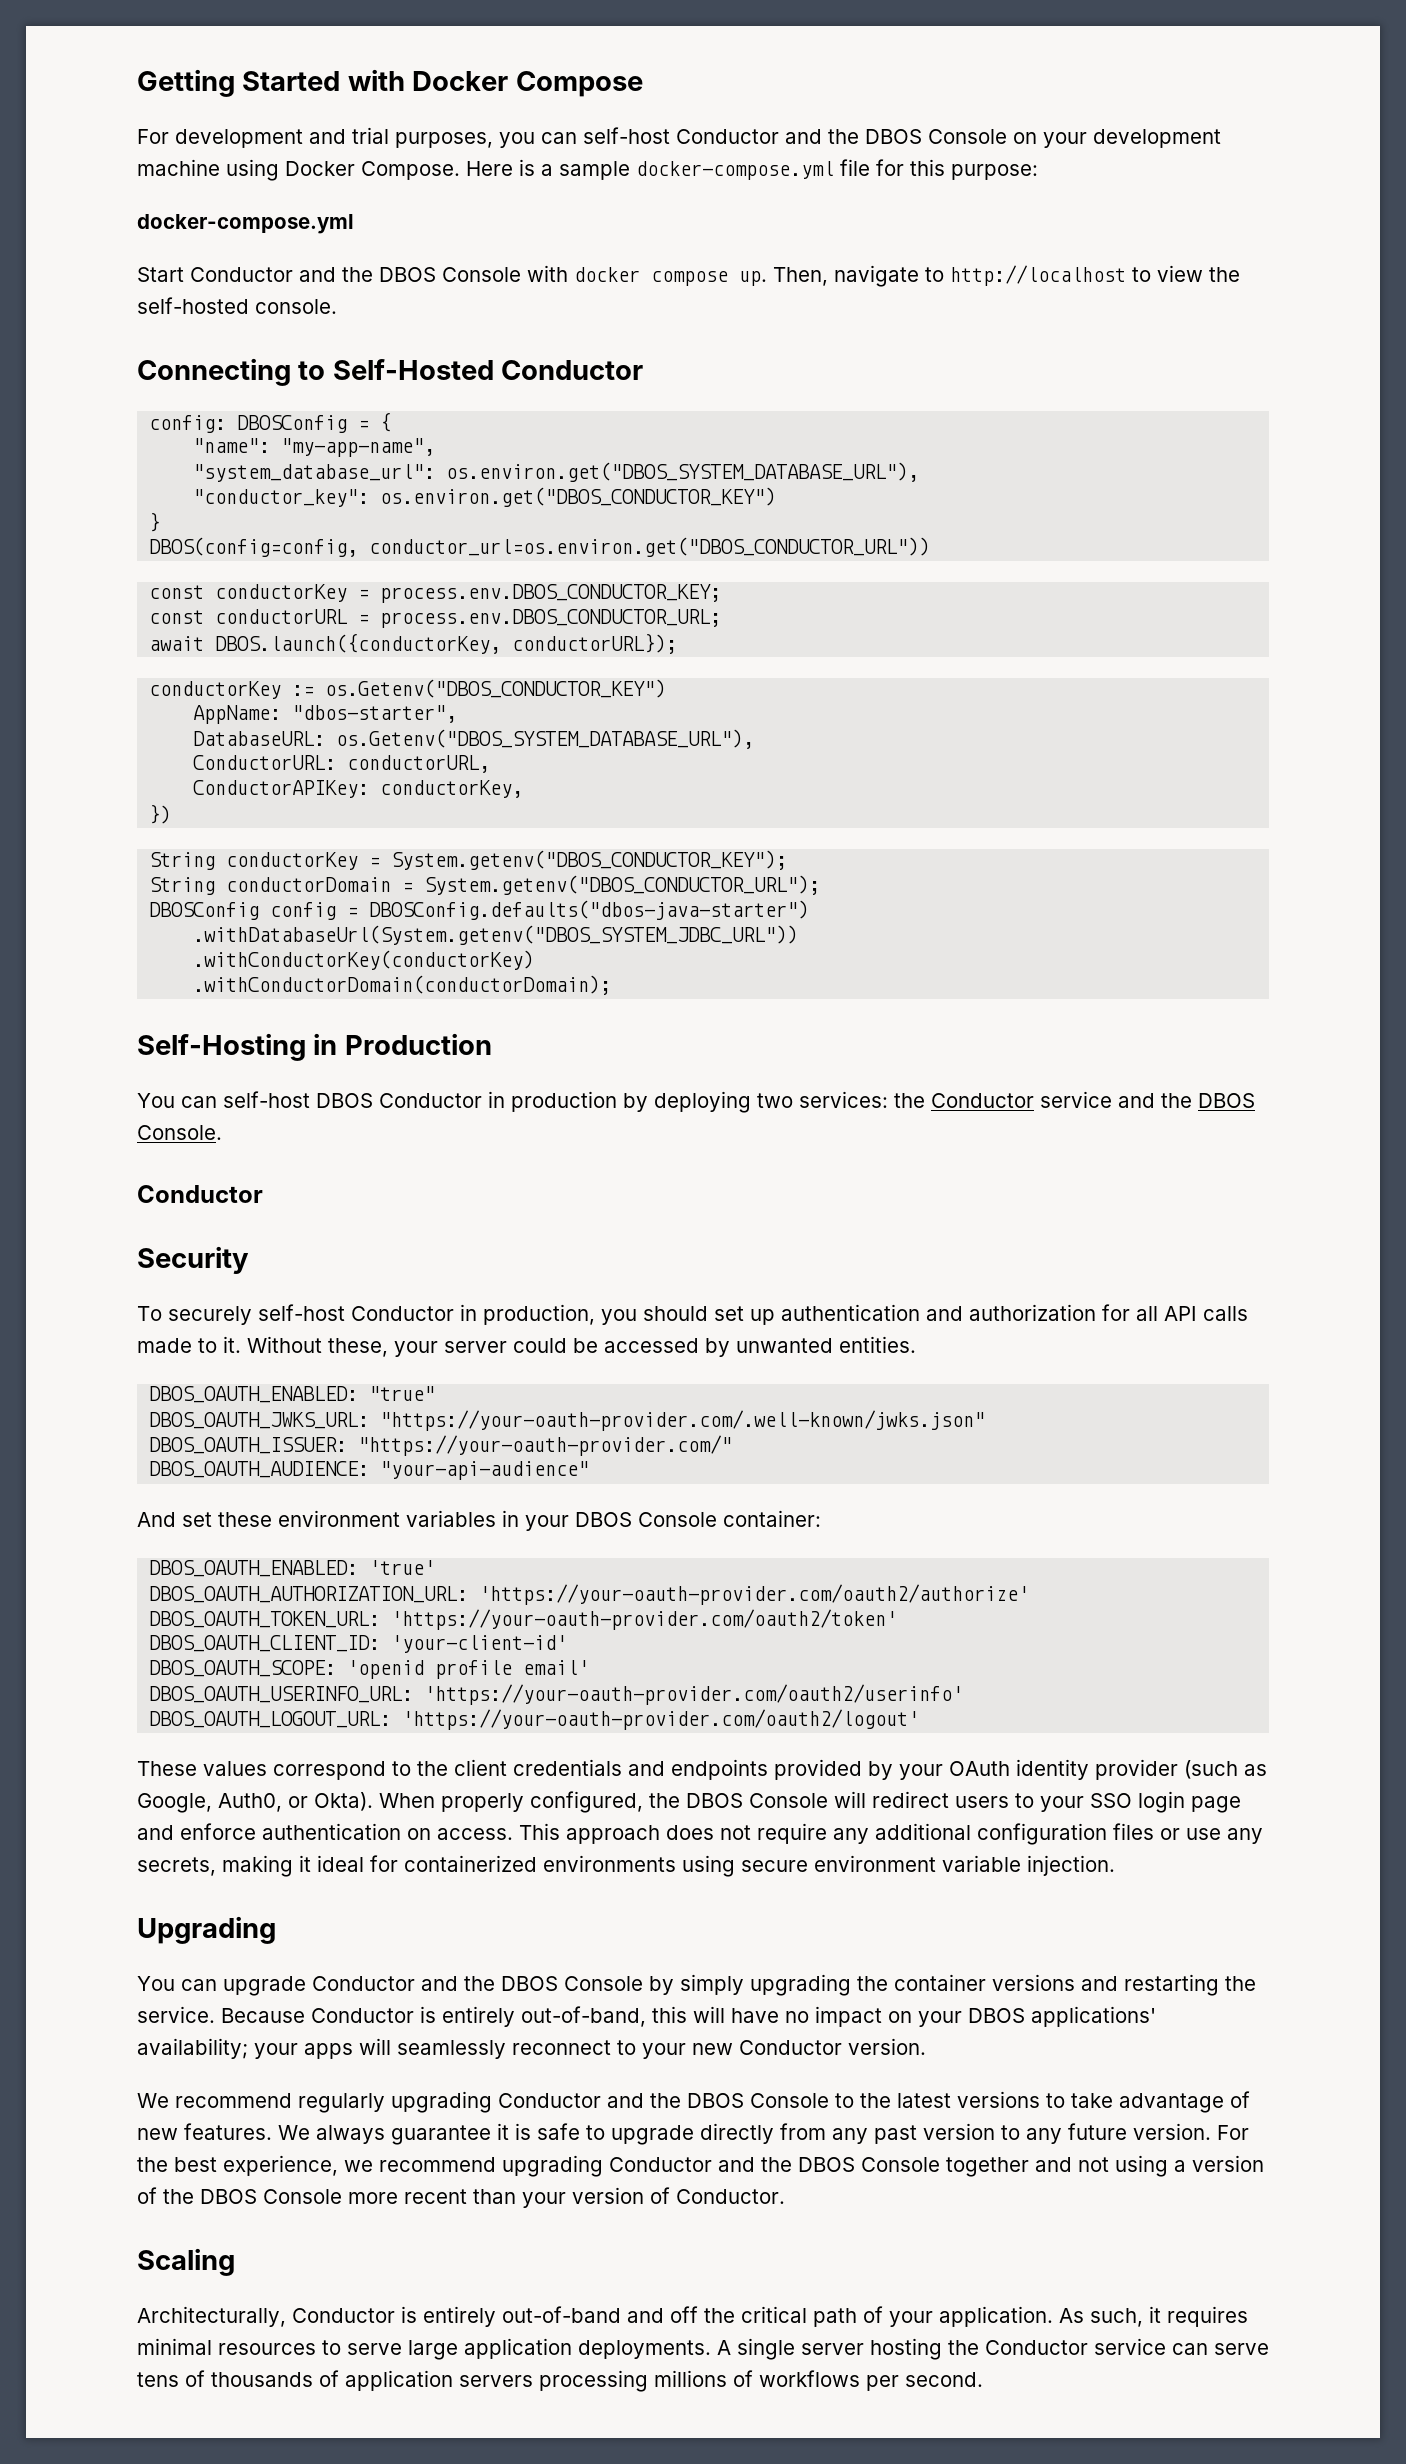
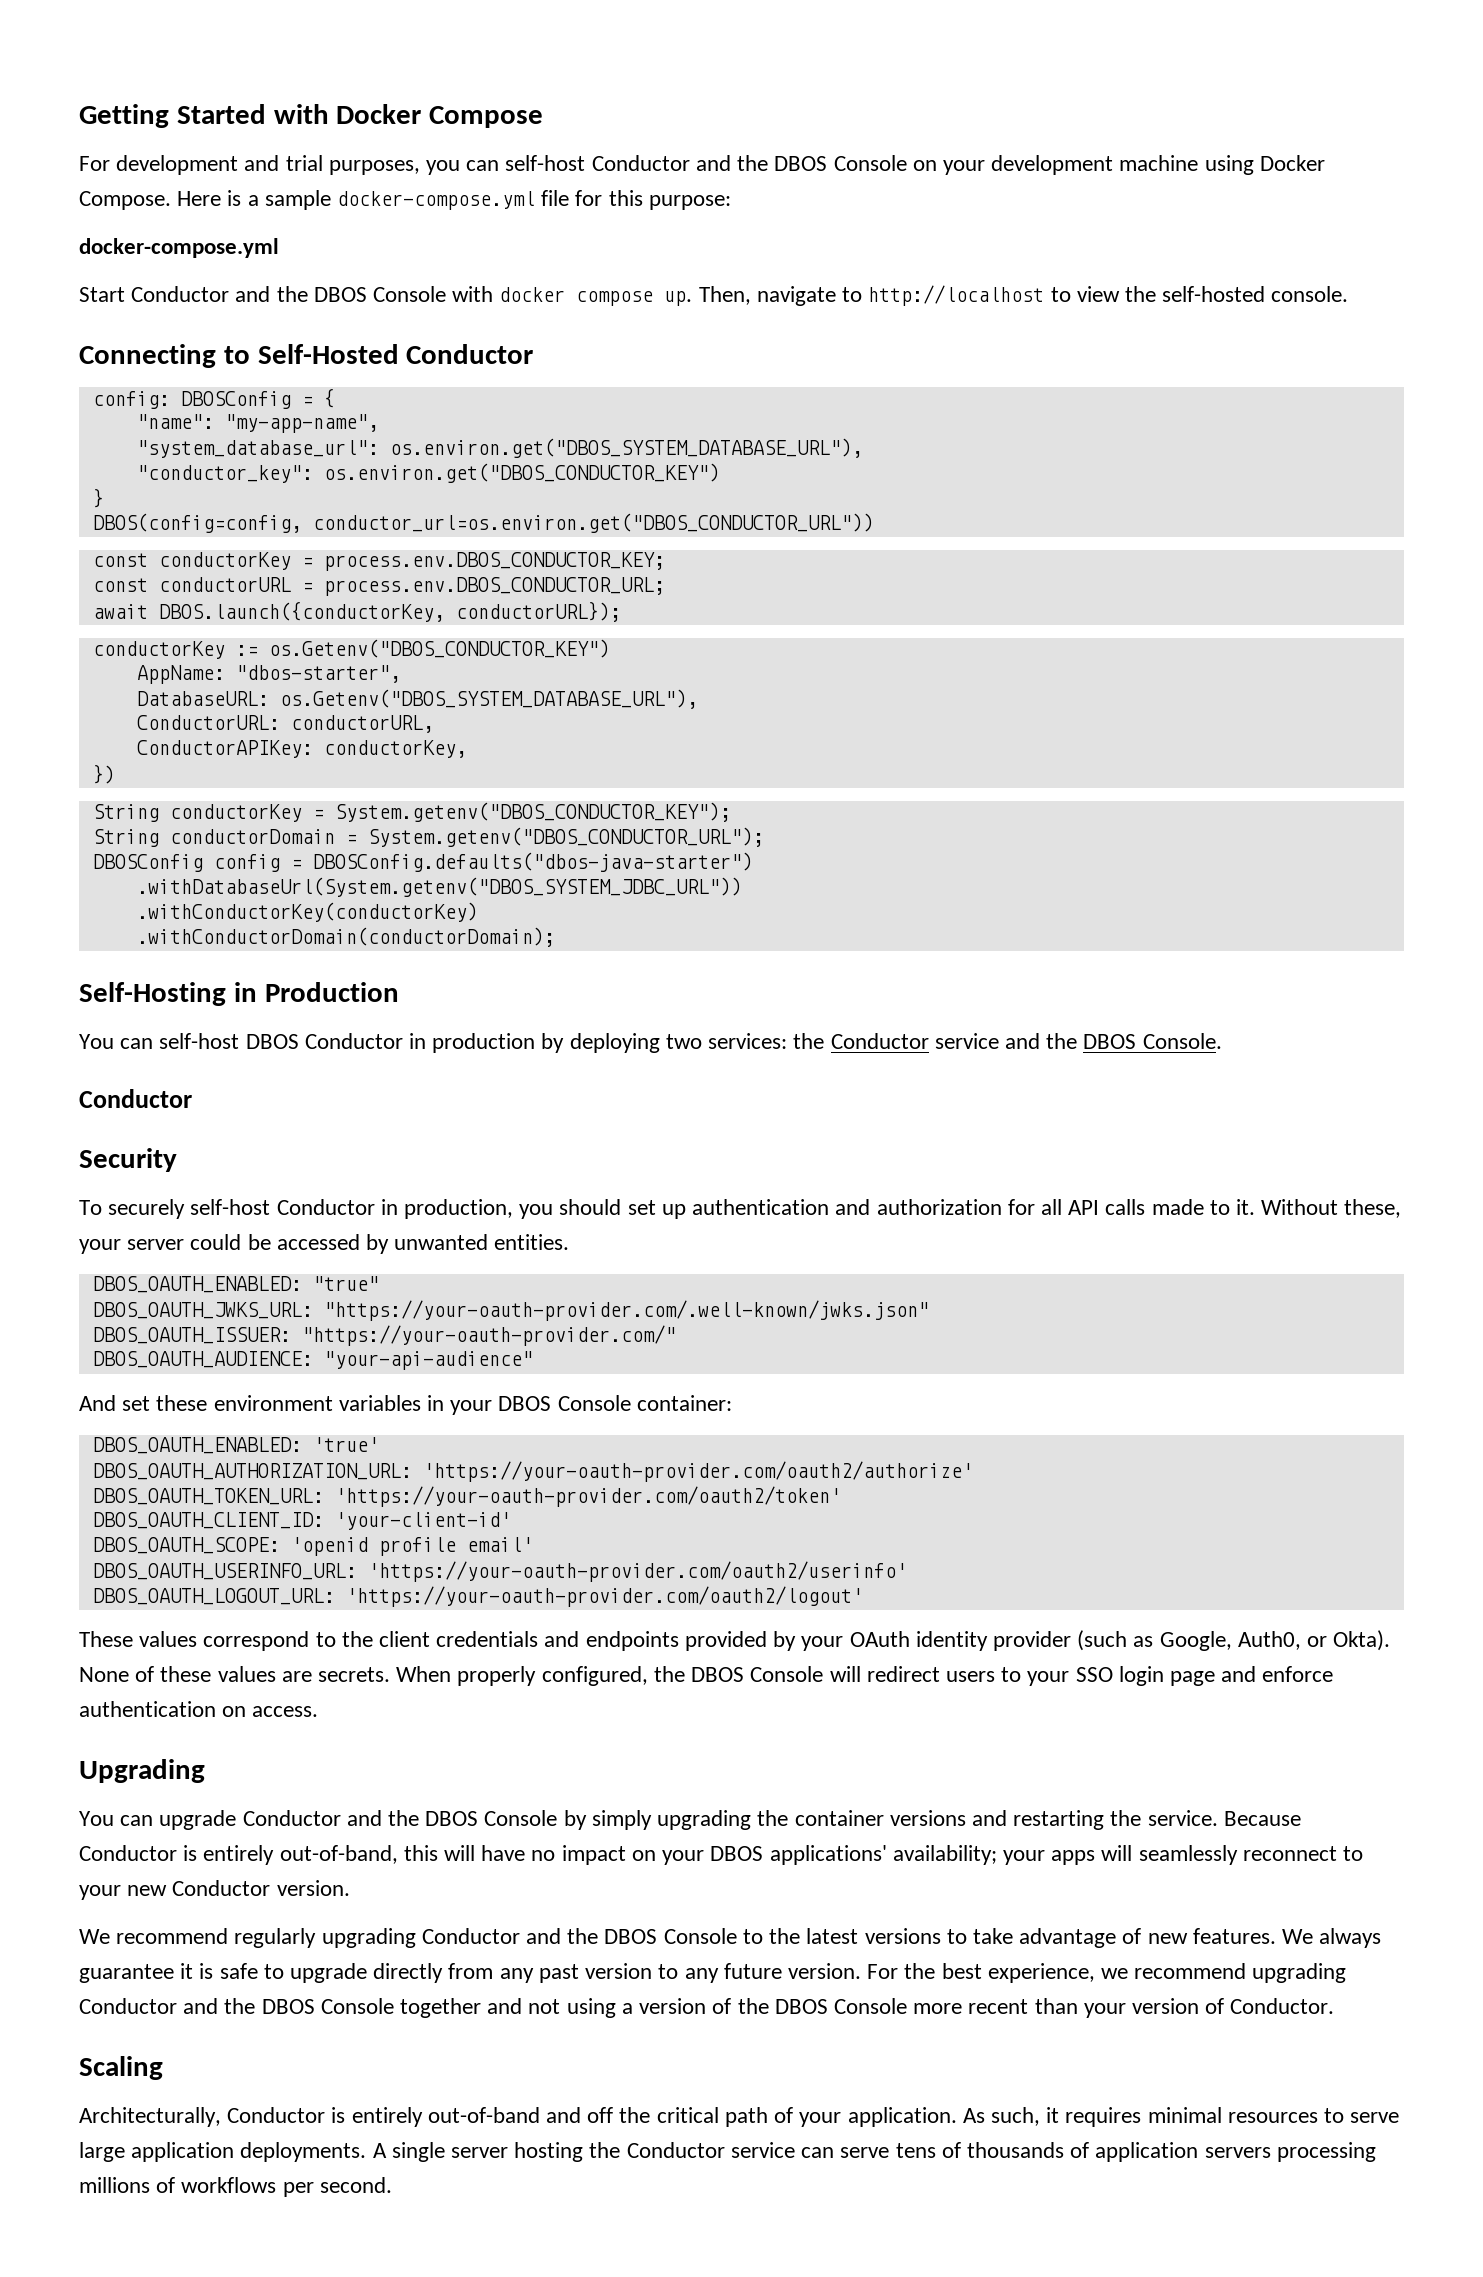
(373, 1801) none -> [79,1666,391,1682] None of these values are secrets.
[519,1823,1263,1845] [137,1855,1115,1877] This approach does not require any additional configuration files or use any secrets, making it ideal for containerized environments using secure environment variable injection. -> (319, 1711) none

